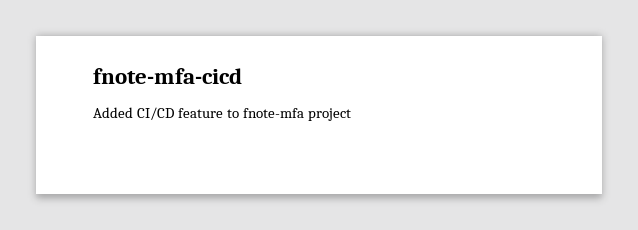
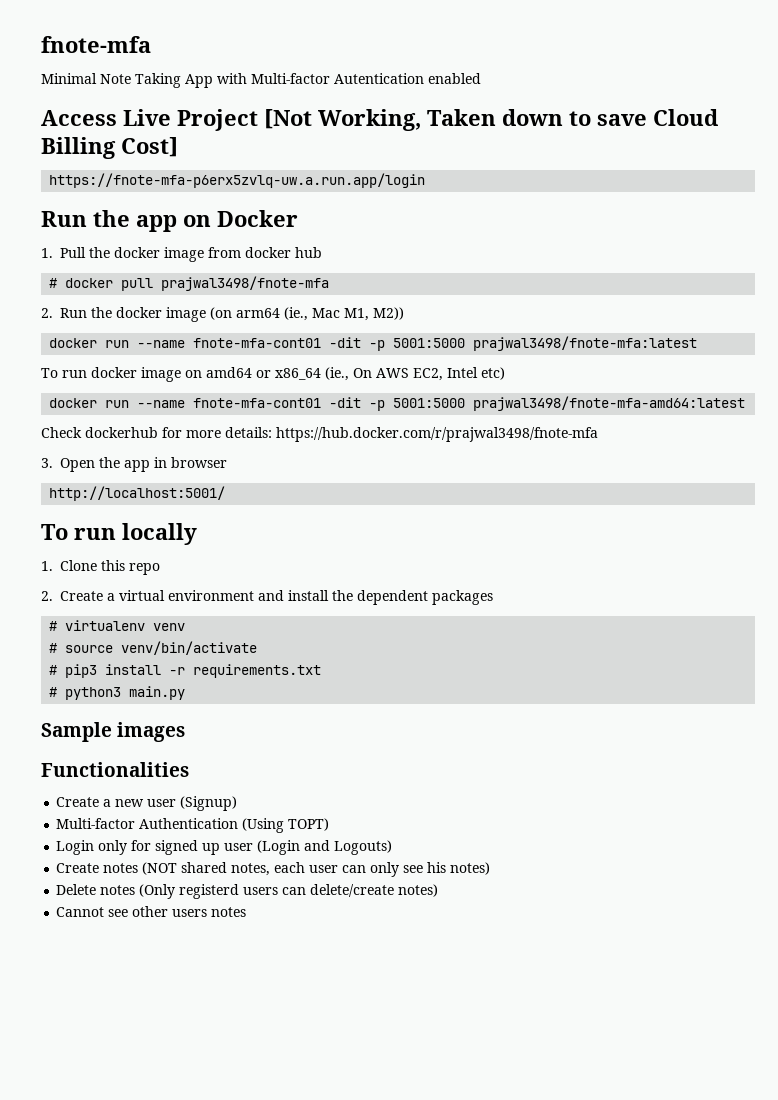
[93,68,242,84] [93,107,351,121] fnote-mfa-cicd // Added CI/CD feature to fnote-mfa project -> [41,36,151,53] [41,73,481,88] [41,109,718,131] [41,137,178,159] [49,173,426,188] [41,210,298,232] [41,247,322,262] [49,276,330,291] [41,307,404,322] [49,336,698,351] [41,367,505,382] [49,396,746,411] [41,427,598,442] [41,457,227,472] [49,486,226,501] [41,523,197,545] [41,560,160,575] [41,590,493,605] [49,620,186,631] [49,641,258,655] [49,664,322,678] [49,686,186,700] [41,722,186,742] [41,762,189,777] [56,796,238,811] [56,818,330,833] [56,840,393,855] [56,862,491,877] [56,884,439,899] [56,906,247,917] fnote-mfa // Minimal Note Taking App with Multi-factor Autentication enabled // Access Live Project [Not Working, Taken down to save Cloud Billing Cost] // https://fnote-mfa-p6erx5zvlq-uw.a.run.app/login // Run the app on Docker // 1. Pull the docker image from docker hub // # docker pull prajwal3498/fnote-mfa // 2. Run the docker image (on arm64 (ie., Mac M1, M2)) // docker run --name fnote-mfa-cont01 -dit -p 5001:5000 prajwal3498/fnote-mfa:latest // To run docker image on amd64 or x86_64 (ie., On AWS EC2, Intel etc) // docker run --name fnote-mfa-cont01 -dit -p 5001:5000 prajwal3498/fnote-mfa-amd64:latest // Check dockerhub for more details: https://hub.docker.com/r/prajwal3498/fnote-mfa // 3. Open the app in browser // http://localhost:5001/ // To run locally // 1. Clone this repo // 2. Create a virtual environment and install the dependent packages // # virtualenv venv // # source venv/bin/activate // # pip3 install -r requirements.txt // # python3 main.py // Sample images // Functionalities // Create a new user (Signup) // Multi-factor Authentication (Using TOPT) // Login only for signed up user (Login and Logouts) // Create notes (NOT shared notes, each user can only see his notes) // Delete notes (Only registerd users can delete/create notes) // Cannot see other users notes

